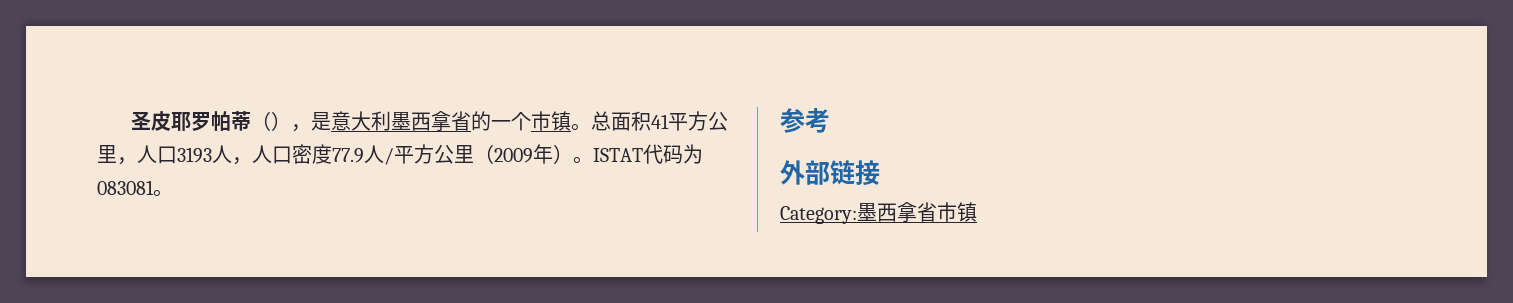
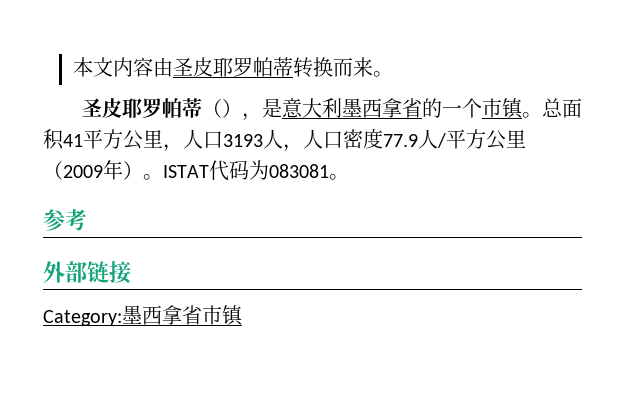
(131, 120) none -> [72,57,393,78] 本文内容由圣皮耶罗帕蒂转换而来。 //

